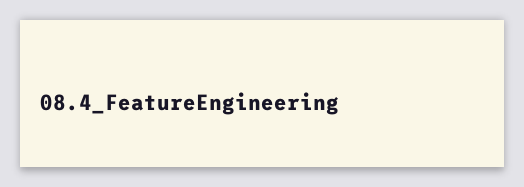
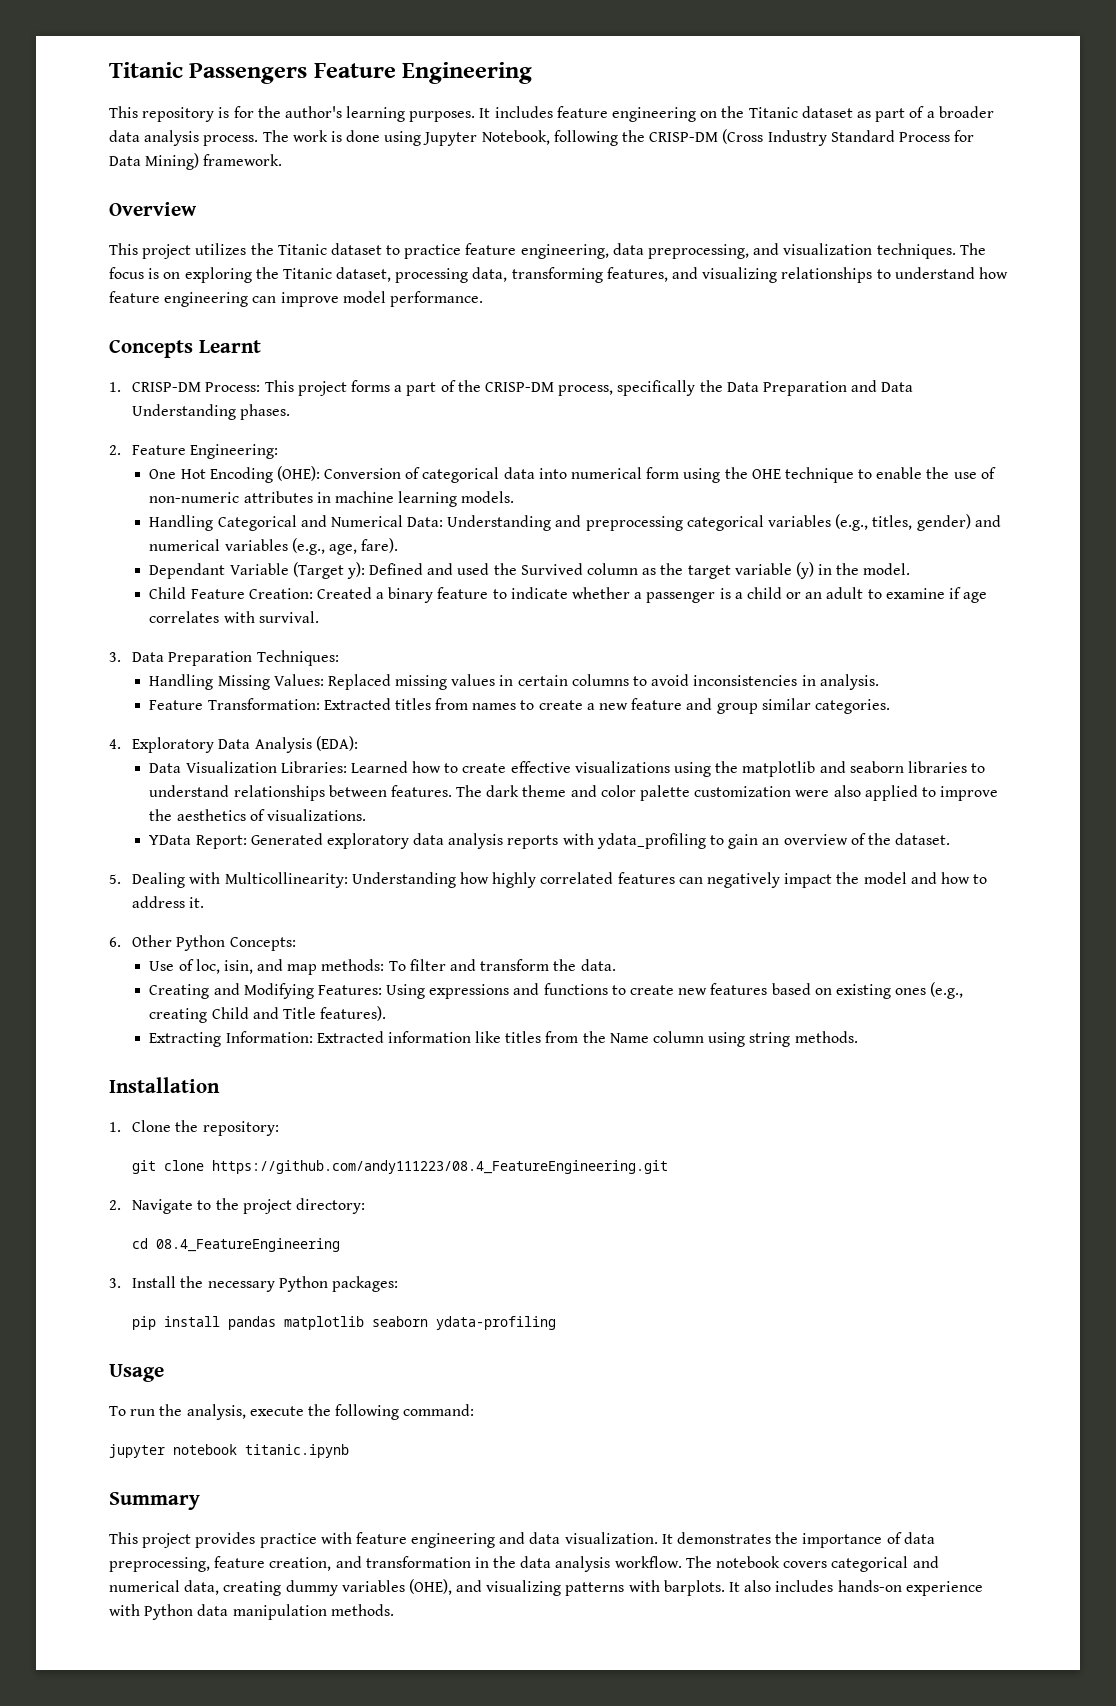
[40,92,339,115] 08.4_FeatureEngineering -> [109,62,533,84] [109,106,994,122] [109,129,975,146] [109,153,283,170] [109,202,197,216] [109,243,986,259] [109,267,1008,283] [109,291,483,307] [109,340,261,358] [109,380,914,396] [132,404,291,420] [109,444,279,459] [149,466,996,483] [149,491,515,507] [149,514,1001,531] [149,538,399,555] [149,562,911,579] [149,587,988,603] [149,611,319,623] [109,650,339,666] [149,674,879,690] [149,698,890,714] [109,736,358,753] [149,761,986,777] [149,785,999,801] [149,809,366,821] [149,833,951,849] [109,872,988,888] [132,896,205,908] [109,935,296,951] [149,959,616,975] [149,982,964,999] [149,1006,387,1023] [149,1031,858,1047] [109,1077,220,1093] [109,1120,279,1136] [132,1160,669,1174] [109,1198,366,1214] [132,1238,341,1252] [109,1276,399,1292] [132,1316,557,1330] [109,1364,164,1382] [109,1404,475,1420] [109,1444,349,1458] [109,1492,200,1510] [109,1532,935,1548] [109,1556,939,1572] [109,1579,983,1596] [109,1604,394,1620] Titanic Passengers Feature Engineering // This repository is for the author's learning purposes. It includes feature engineering on the Titanic dataset as part of a broader data analysis process. The work is done using Jupyter Notebook, following the CRISP-DM (Cross Industry Standard Process for Data Mining) framework. // Overview // This project utilizes the Titanic dataset to practice feature engineering, data preprocessing, and visualization techniques. The focus is on exploring the Titanic dataset, processing data, transforming features, and visualizing relationships to understand how feature engineering can improve model performance. // Concepts Learnt // 1. CRISP-DM Process: This project forms a part of the CRISP-DM process, specifically the Data Preparation and Data Understanding phases. // 2. Feature Engineering: // One Hot Encoding (OHE): Conversion of categorical data into numerical form using the OHE technique to enable the use of non-numeric attributes in machine learning models. // Handling Categorical and Numerical Data: Understanding and preprocessing categorical variables (e.g., titles, gender) and numerical variables (e.g., age, fare). // Dependant Variable (Target y): Defined and used the Survived column as the target variable (y) in the model. // Child Feature Creation: Created a binary feature to indicate whether a passenger is a child or an adult to examine if age correlates with survival. // 3. Data Preparation Techniques: // Handling Missing Values: Replaced missing values in certain columns to avoid inconsistencies in analysis. // Feature Transformation: Extracted titles from names to create a new feature and group similar categories. // 4. Exploratory Data Analysis (EDA): // Data Visualization Libraries: Learned how to create effective visualizations using the matplotlib and seaborn libraries to understand relationships between features. The dark theme and color palette customization were also applied to improve the aesthetics of visualizations. // YData Report: Generated exploratory data analysis reports with ydata_profiling to gain an overview of the dataset. // 5. Dealing with Multicollinearity: Understanding how highly correlated features can negatively impact the model and how to address it. // 6. Other Python Concepts: // Use of loc, isin, and map methods: To filter and transform the data. // Creating and Modifying Features: Using expressions and functions to create new features based on existing ones (e.g., creating Child and Title features). // Extracting Information: Extracted information like titles from the Name column using string methods. // Installation // 1. Clone the repository: // git clone https://github.com/andy111223/08.4_FeatureEngineering.git // 2. Navigate to the project directory: // cd 08.4_FeatureEngineering // 3. Install the necessary Python packages: // pip install pandas matplotlib seaborn ydata-profiling // Usage // To run the analysis, execute the following command: // jupyter notebook titanic.ipynb // Summary // This project provides practice with feature engineering and data visualization. It demonstrates the importance of data preprocessing, feature creation, and transformation in the data analysis workflow. The notebook covers categorical and numerical data, creating dummy variables (OHE), and visualizing patterns with barplots. It also includes hands-on experience with Python data manipulation methods.

